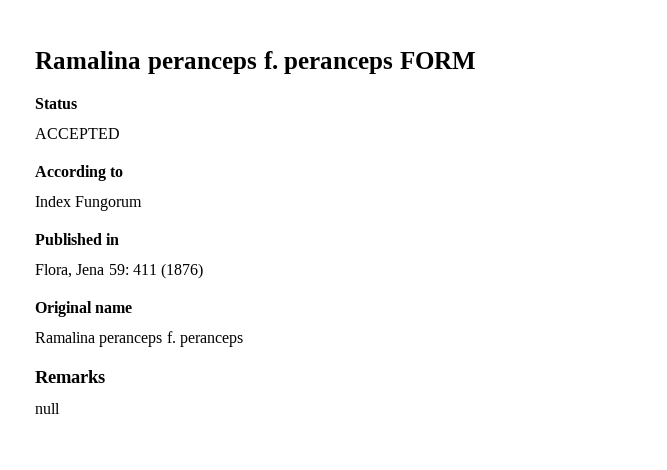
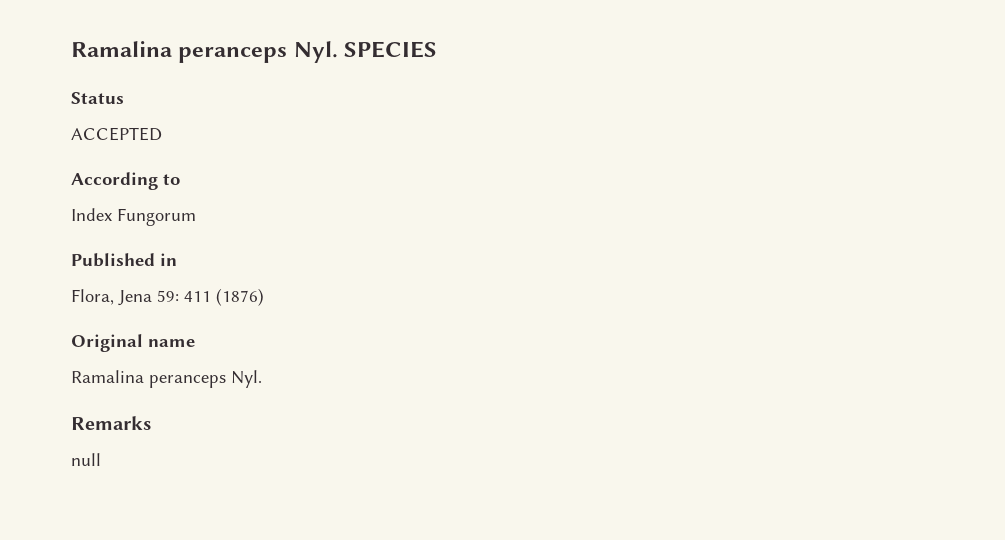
[35,51,476,74] Ramalina peranceps f. peranceps FORM -> [71,41,438,63] Ramalina peranceps Nyl. SPECIES
[166,331,243,347] f. peranceps -> [231,370,262,388] Nyl.

